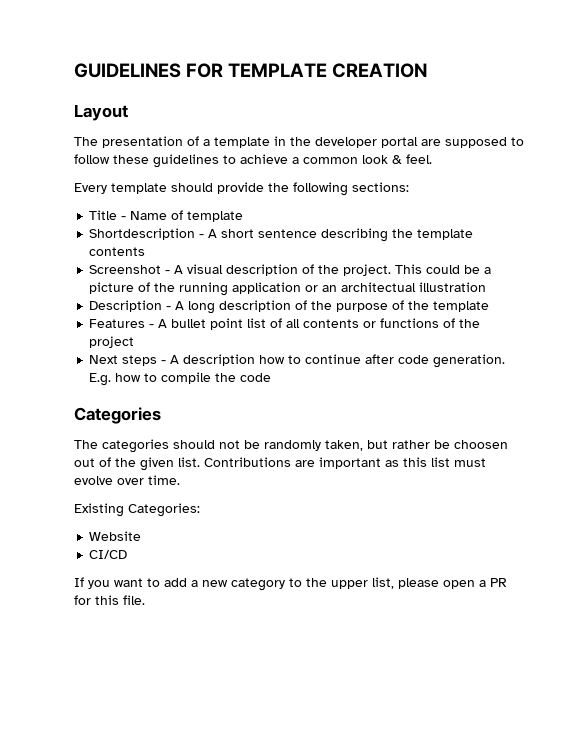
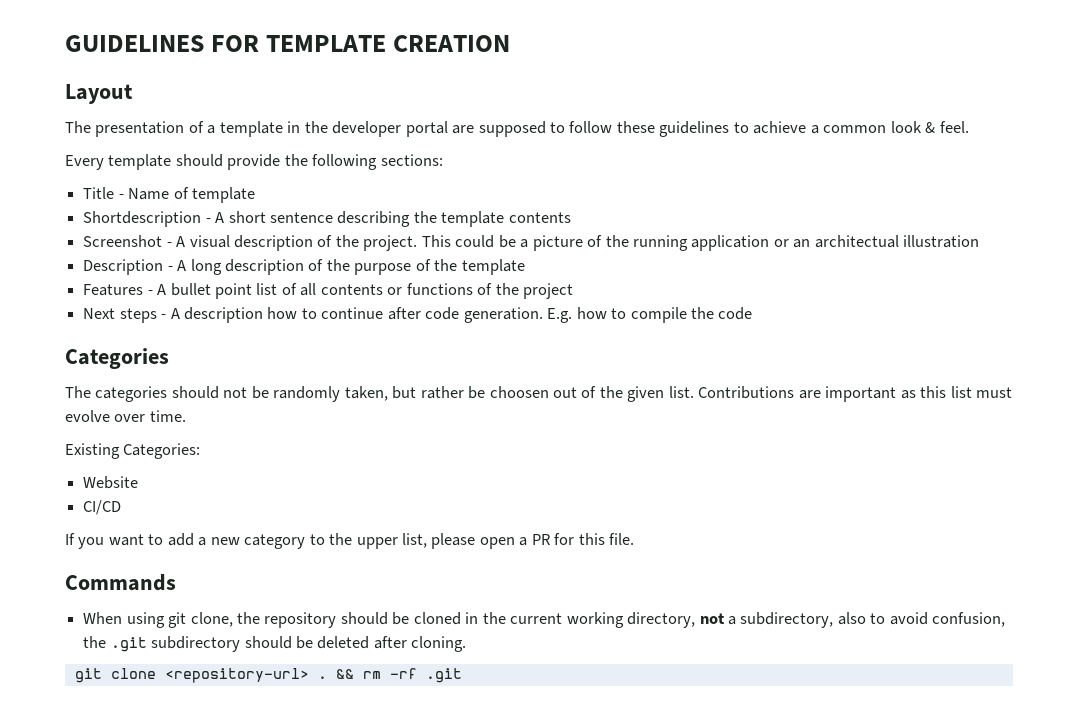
(145, 600) none -> [65,574,176,591] [83,612,1006,628] [83,636,467,652] [74,668,462,683] // Commands // When using git clone, the repository should be cloned in the current working directory, not a subdirectory, also to avoid confusion, the .git subdirectory should be deleted after cloning. // git clone <repository-url> . && rm -rf .git

